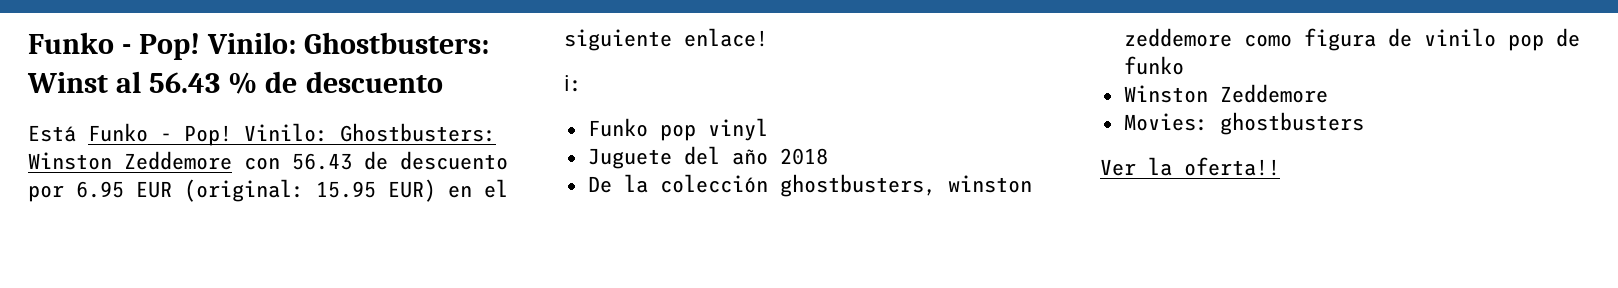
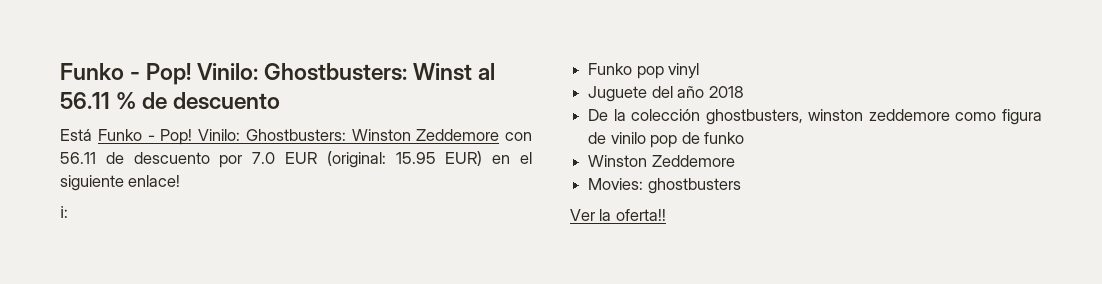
[149,72,221,93] 56.43 -> [60,92,110,109] 56.11
[292,153,352,170] 56.43 -> [60,152,96,164] 56.11
[76,181,124,198] 6.95 -> [252,152,276,164] 7.0

